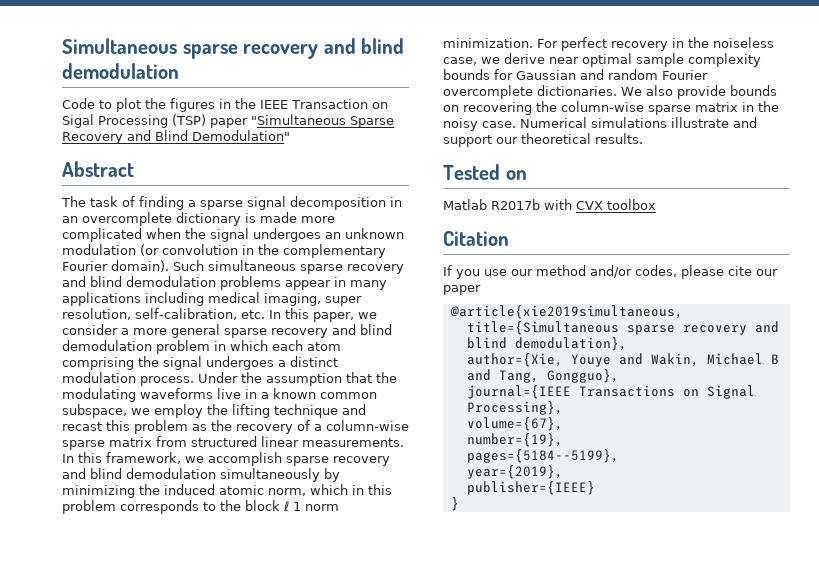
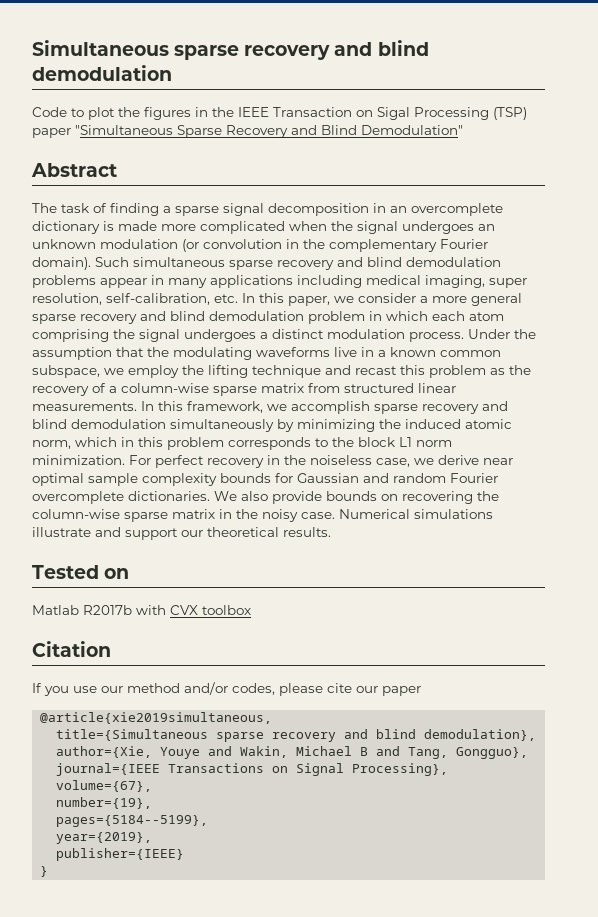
[283,501,301,512] ℓ 1 -> [399,437,412,447] L1

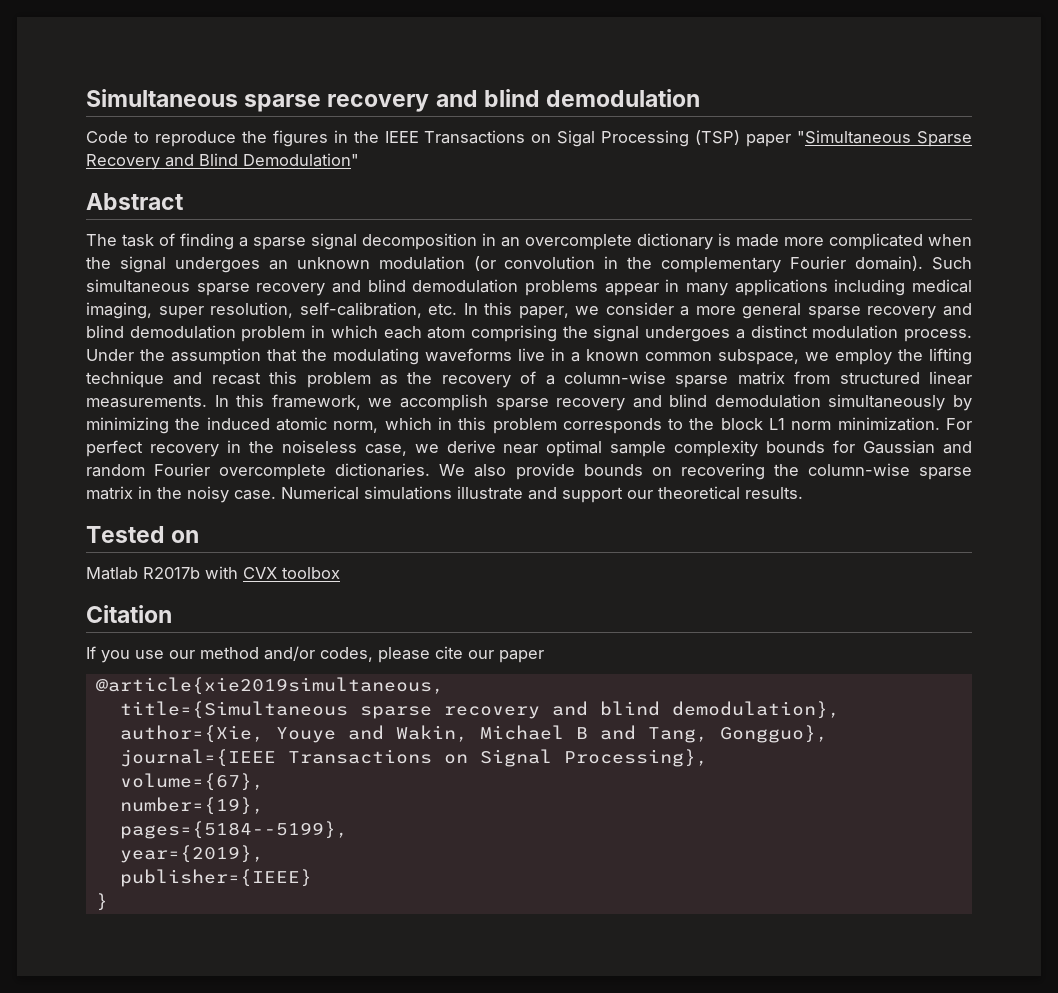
[88,107,115,120] plot -> [154,131,236,147] reproduce
[273,107,352,117] Transaction -> [424,130,526,144] Transactions

